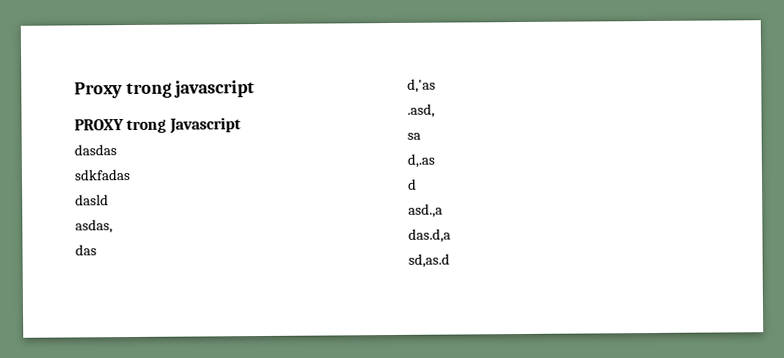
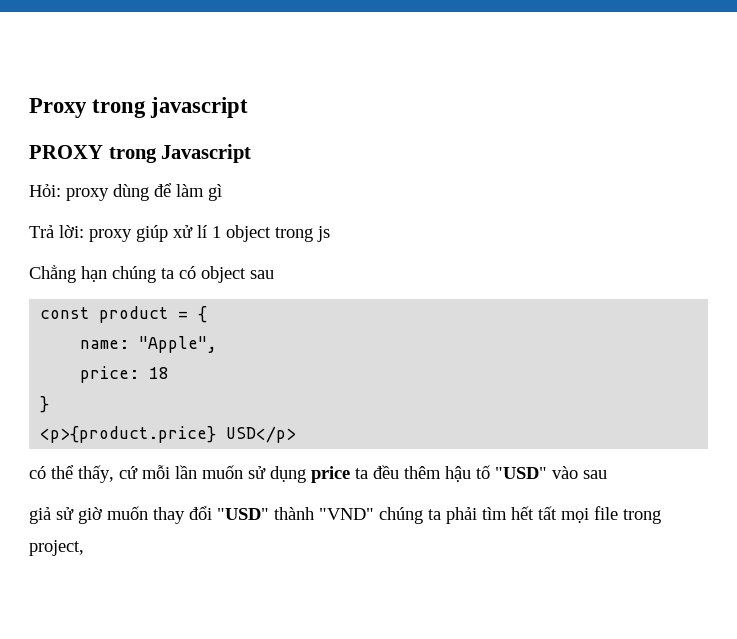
[74,144,117,156] [74,169,131,181] [75,194,109,206] [75,219,113,234] [75,244,97,256] [407,78,436,93] [407,103,435,118] [407,132,421,140] [407,153,435,168] [407,178,417,190] [408,203,443,218] [408,228,451,243] [408,253,450,268] dasdas // sdkfadas // dasld // asdas, // das // d,'as // .asd, // sa // d,.as // d // asd.,a // das.d,a // sd,as.d -> [29,183,222,201] [29,225,330,242] [29,265,274,283] [40,306,208,323] [80,336,218,353] [80,366,170,383] [40,396,50,413] [40,426,297,443] [29,465,607,483] [29,506,661,524] [29,540,84,556] Hỏi: proxy dùng để làm gì // Trả lời: proxy giúp xử lí 1 object trong js // Chẳng hạn chúng ta có object sau // const product = { // name: "Apple", // price: 18 // } // <p>{product.price} USD</p> // có thể thấy, cứ mỗi lần muốn sử dụng price ta đều thêm hậu tố "USD" vào sau // giả sử giờ muốn thay đổi "USD" thành "VND" chúng ta phải tìm hết tất mọi file trong project,

